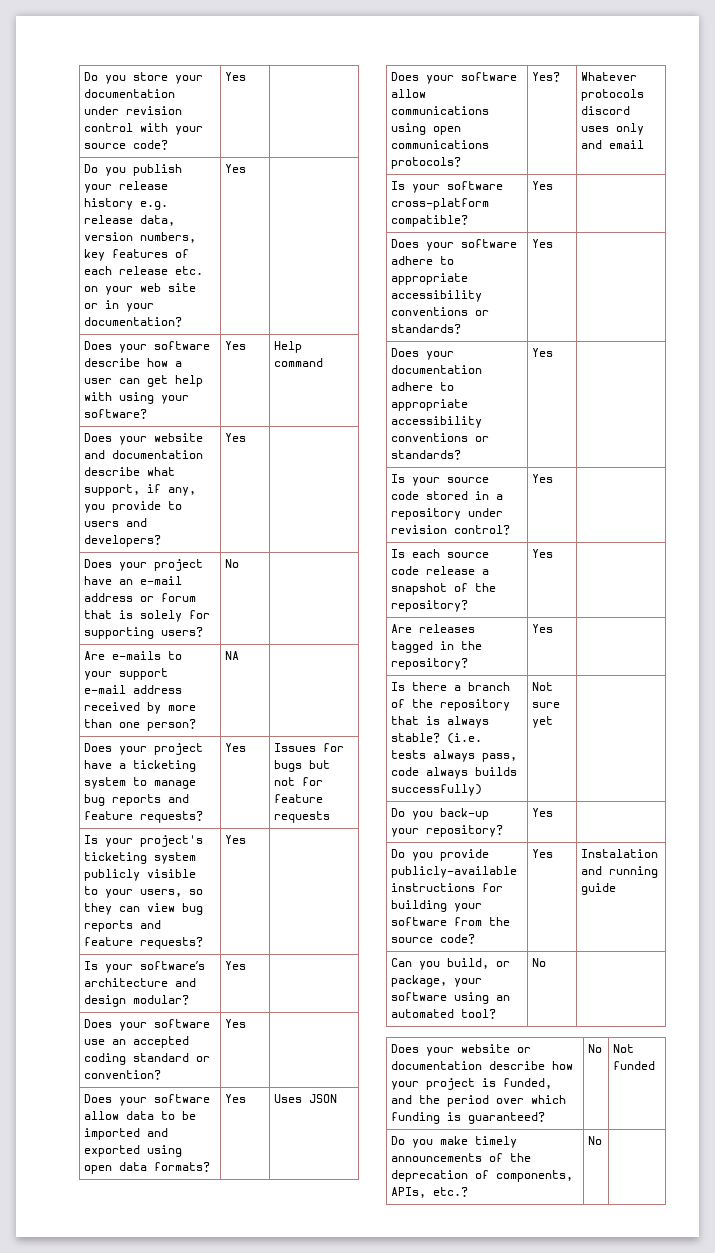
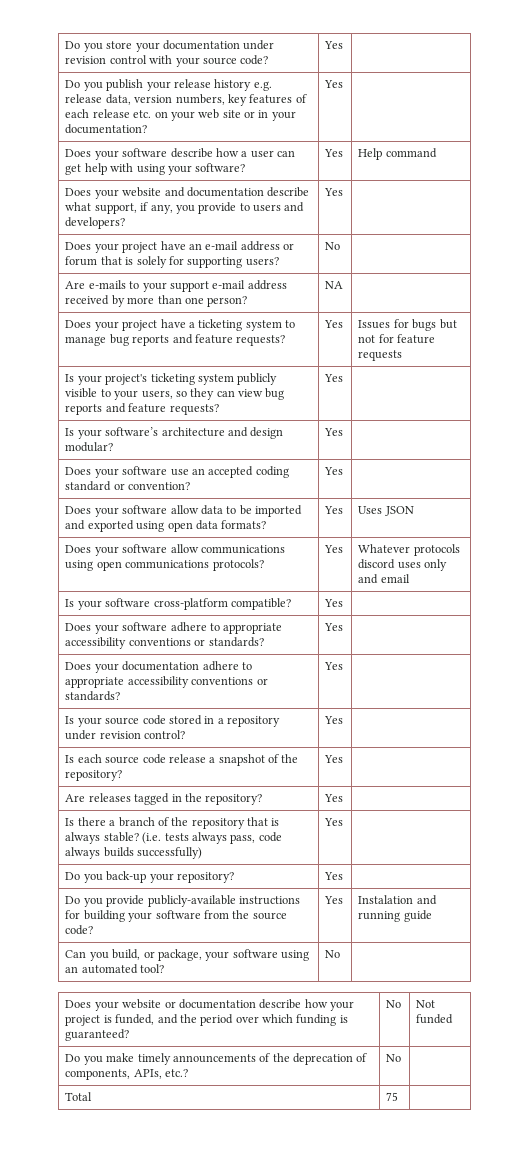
[532,72,561,82] Yes? -> [324,545,344,553] Yes
[532,682,554,691] [532,702,561,708] [532,716,554,728] Not sure yet -> [324,818,344,826] Yes
(603, 1140) none -> [65,1092,93,1101] [386,1092,399,1101] // Total | 75 |

